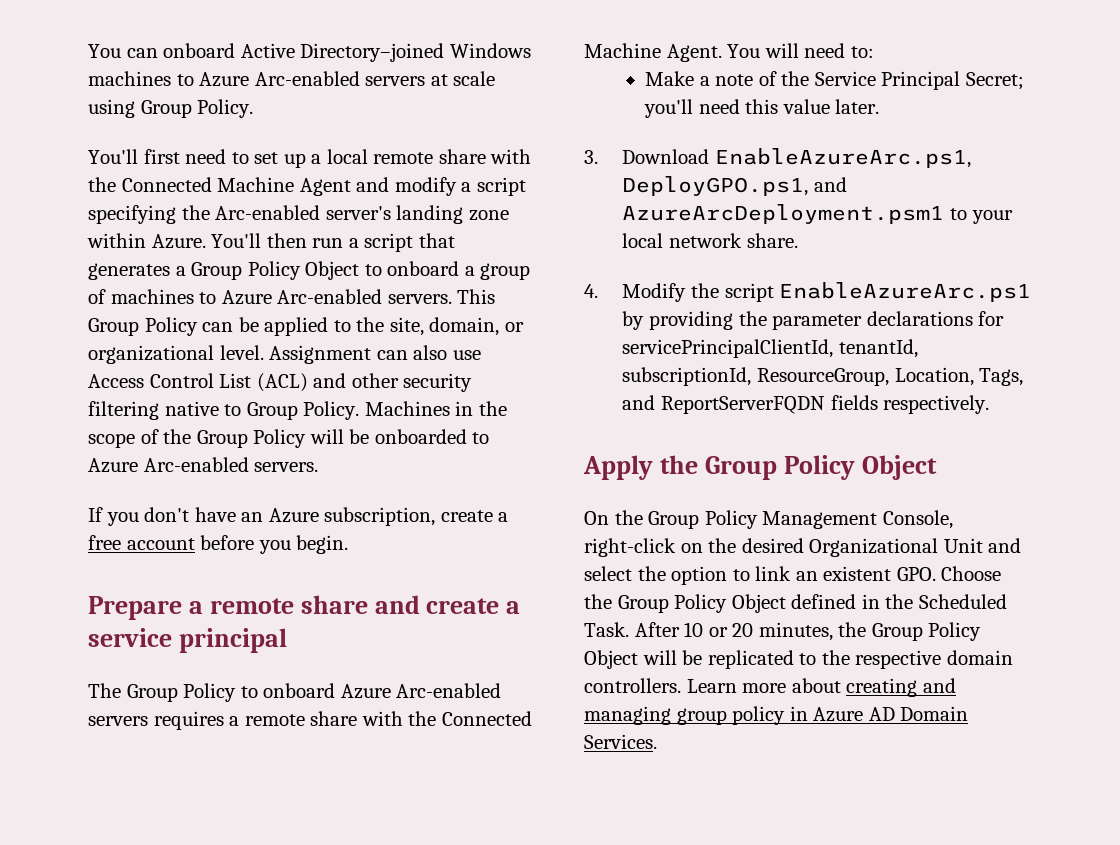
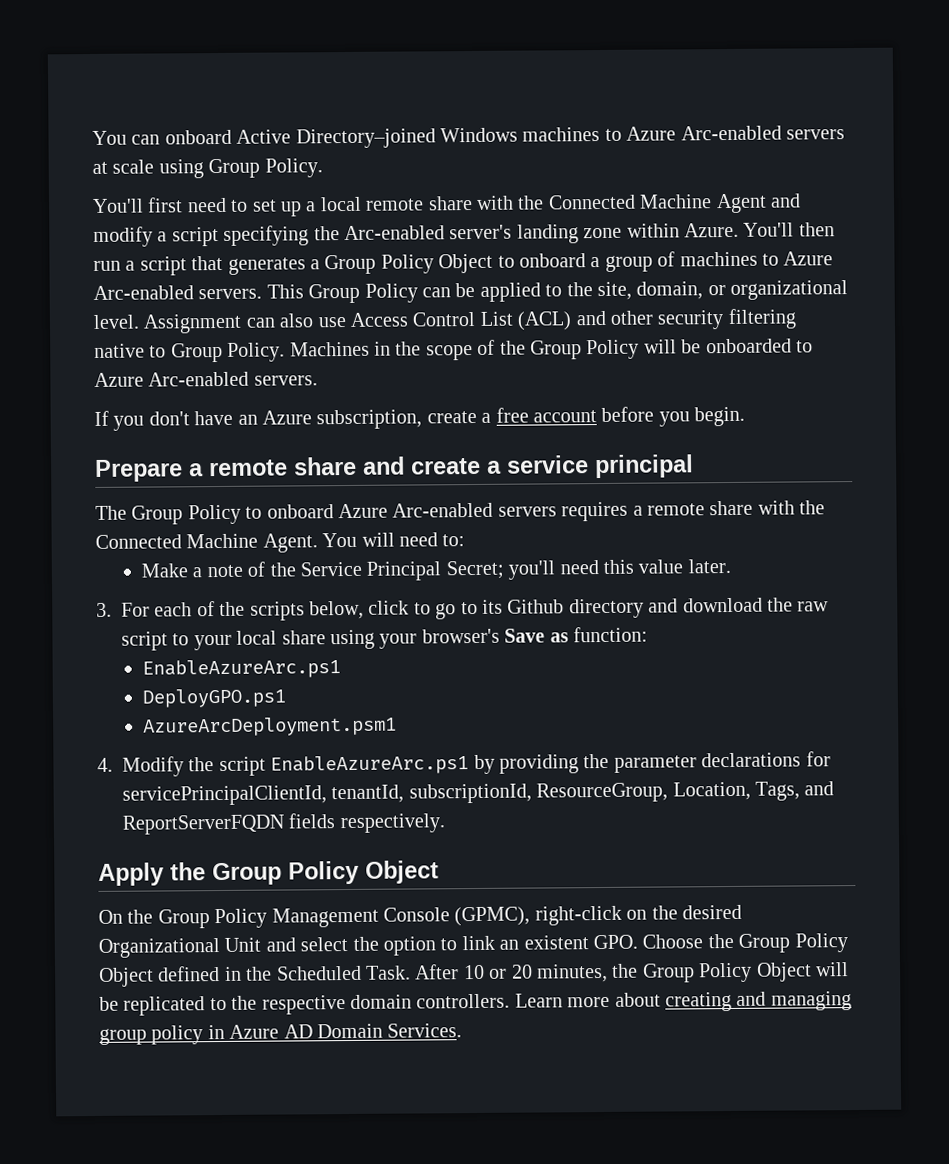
[622,148,971,168] [622,176,847,196] [622,204,1013,224] [622,233,798,248] Download EnableAzureArc.ps1, DeployGPO.ps1, and AzureArcDeployment.psm1 to your local network share. -> [121,597,830,621] [121,626,648,651] [142,659,342,679] [142,688,287,708] [143,716,398,737] For each of the scripts below, click to go to its Github directory and download the raw script to your local share using your browser's Save as function: // EnableAzureArc.ps1 // DeployGPO.ps1 // AzureArcDeployment.psm1
[882,510,953,529] Console, -> [383,906,531,927] Console (GPMC),

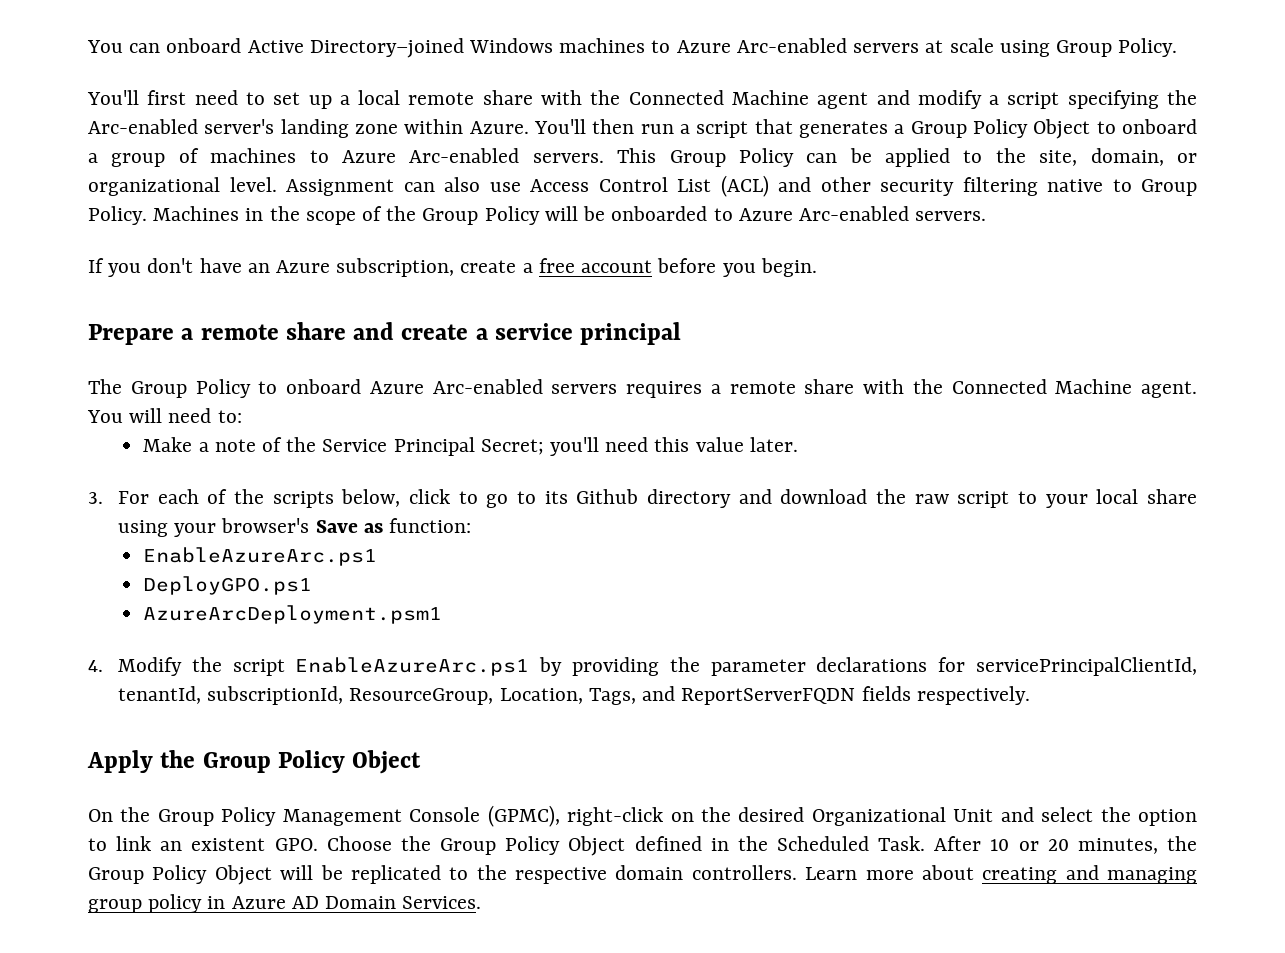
[715,193,767,214] Agent -> [817,92,869,109] agent
[262,533,318,553] Agent. -> [1141,381,1197,398] agent.

